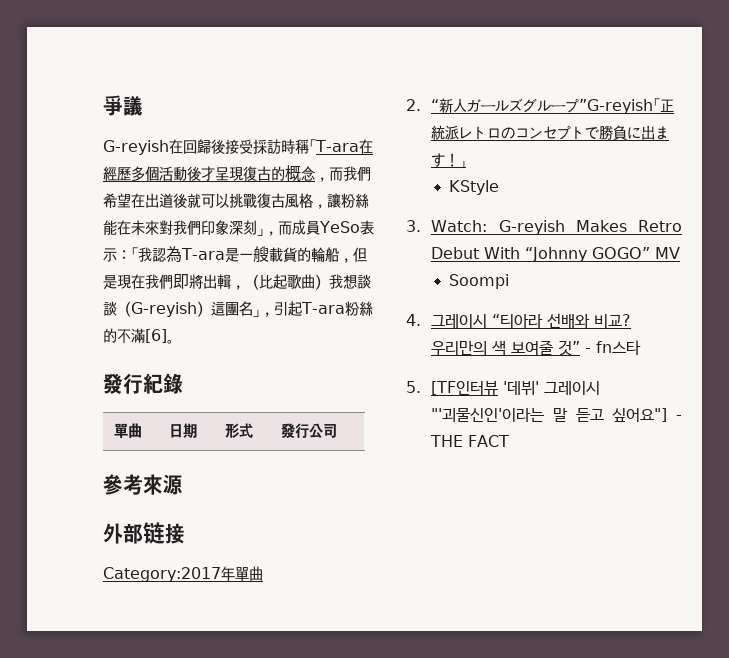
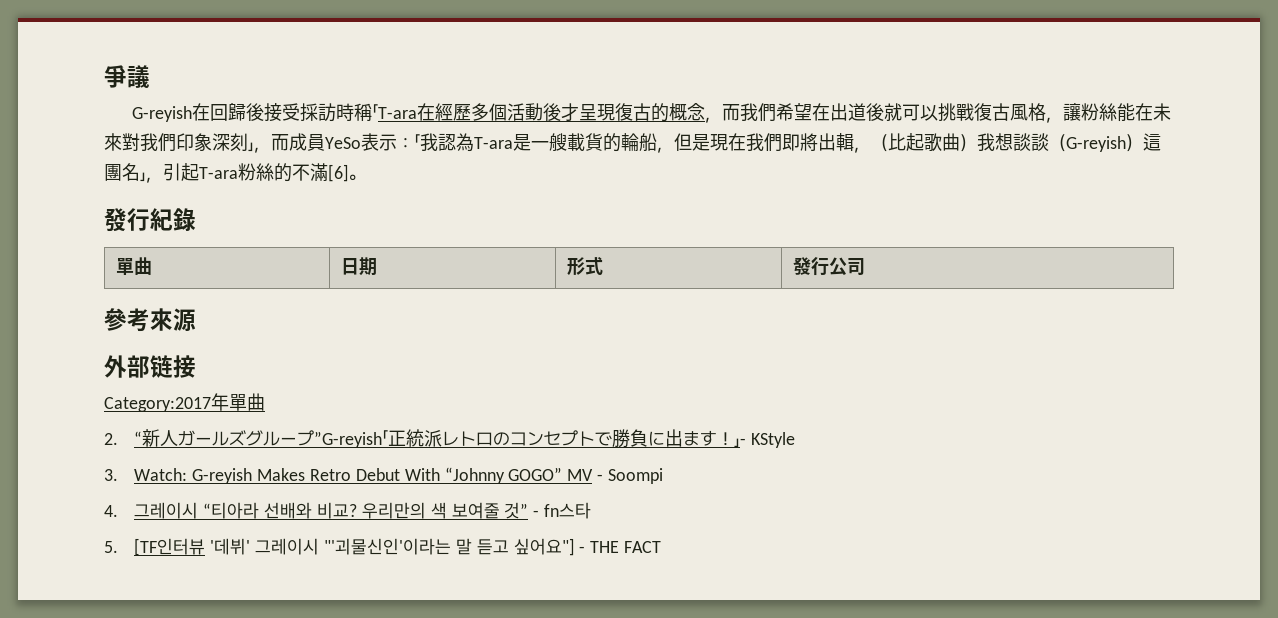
(467, 164) // -> [740,438,747,445] -
(681, 253) // -> [597,474,604,481] -

